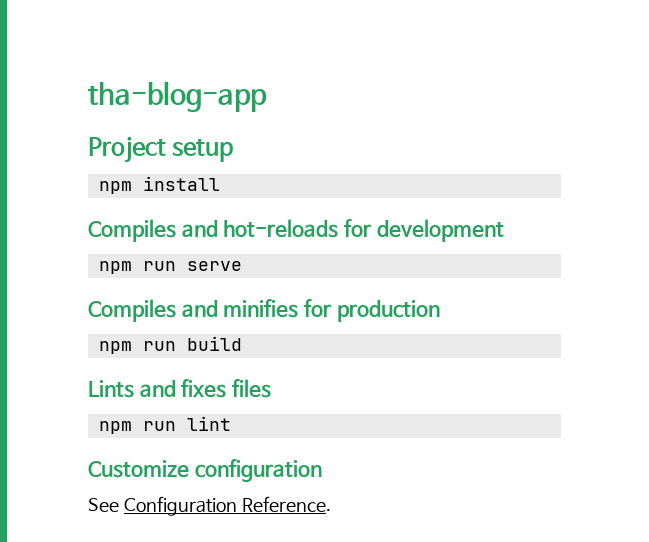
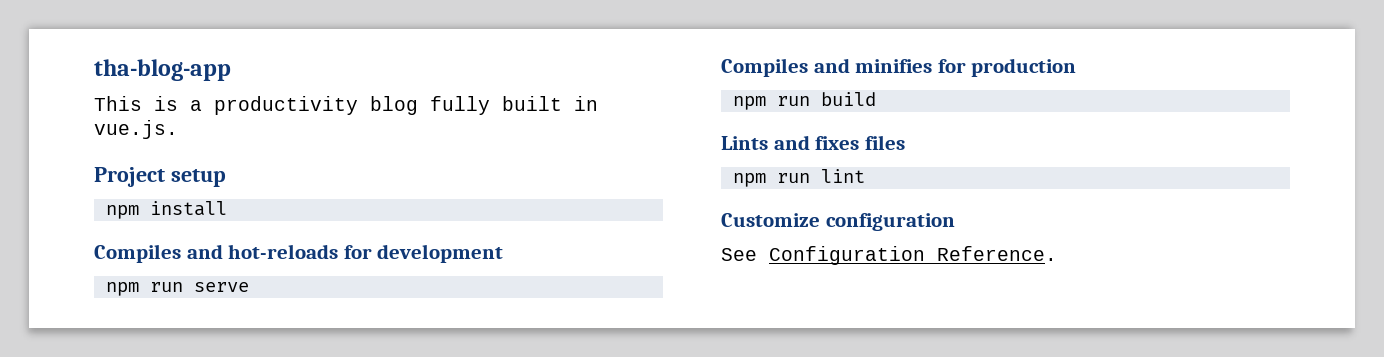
(267, 96) none -> [94,96,598,115] [94,120,178,139] // This is a productivity blog fully built in vue.js.

